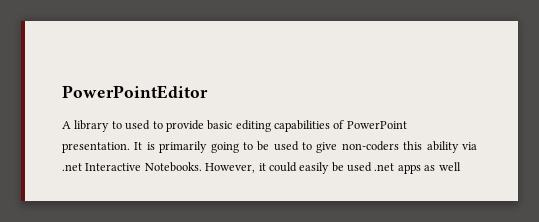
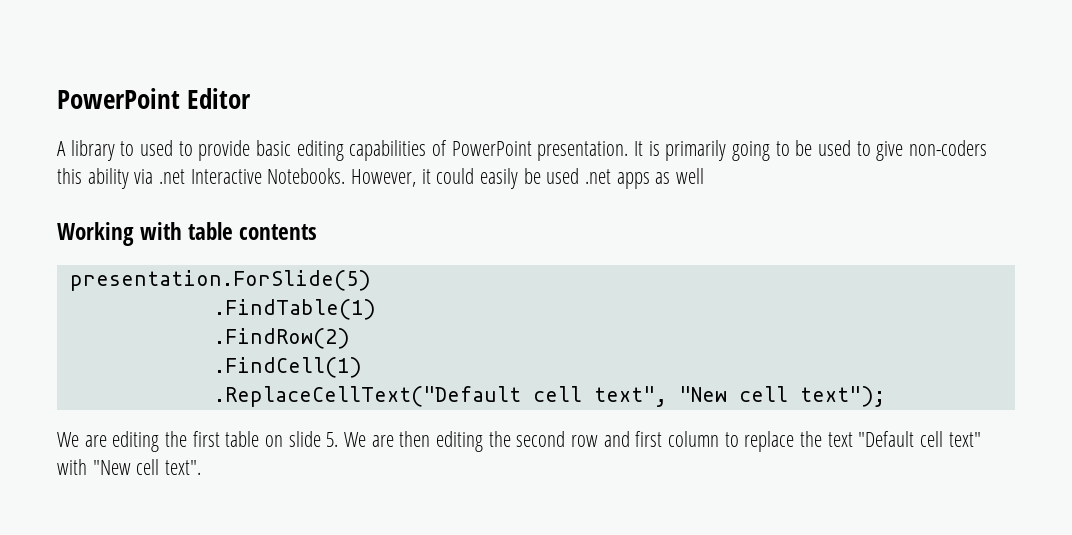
[62,85,208,99] PowerPointEditor -> [57,88,252,109] PowerPoint Editor
(461, 166) none -> [57,222,318,246] [69,270,371,291] [213,299,376,320] [213,328,350,349] [213,357,362,378] [213,386,885,407] [57,431,981,452] [57,459,202,475] // Working with table contents // presentation.ForSlide(5) // .FindTable(1) // .FindRow(2) // .FindCell(1) // .ReplaceCellText("Default cell text", "New cell text"); // We are editing the first table on slide 5. We are then editing the second row and first column to replace the text "Default cell text" with "New cell text".

